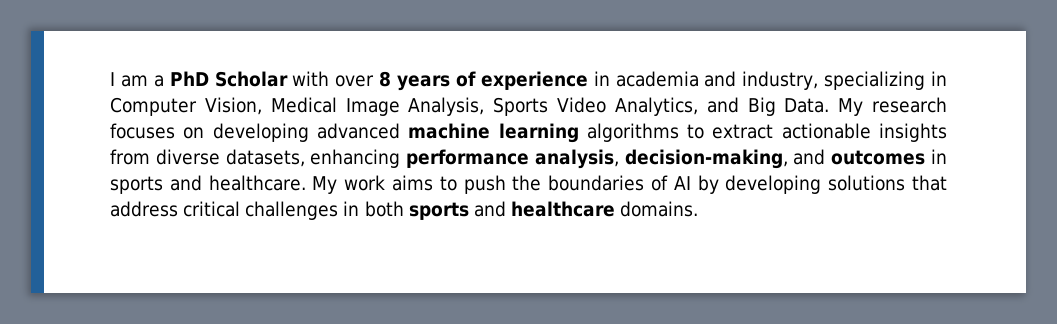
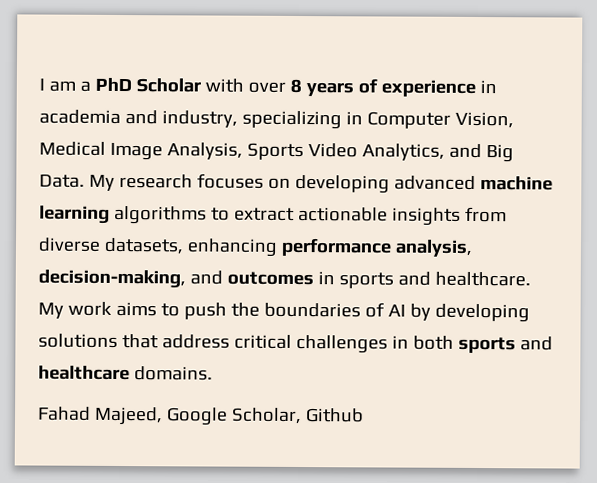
(699, 209) none -> [37,406,364,426] // Fahad Majeed, Google Scholar, Github

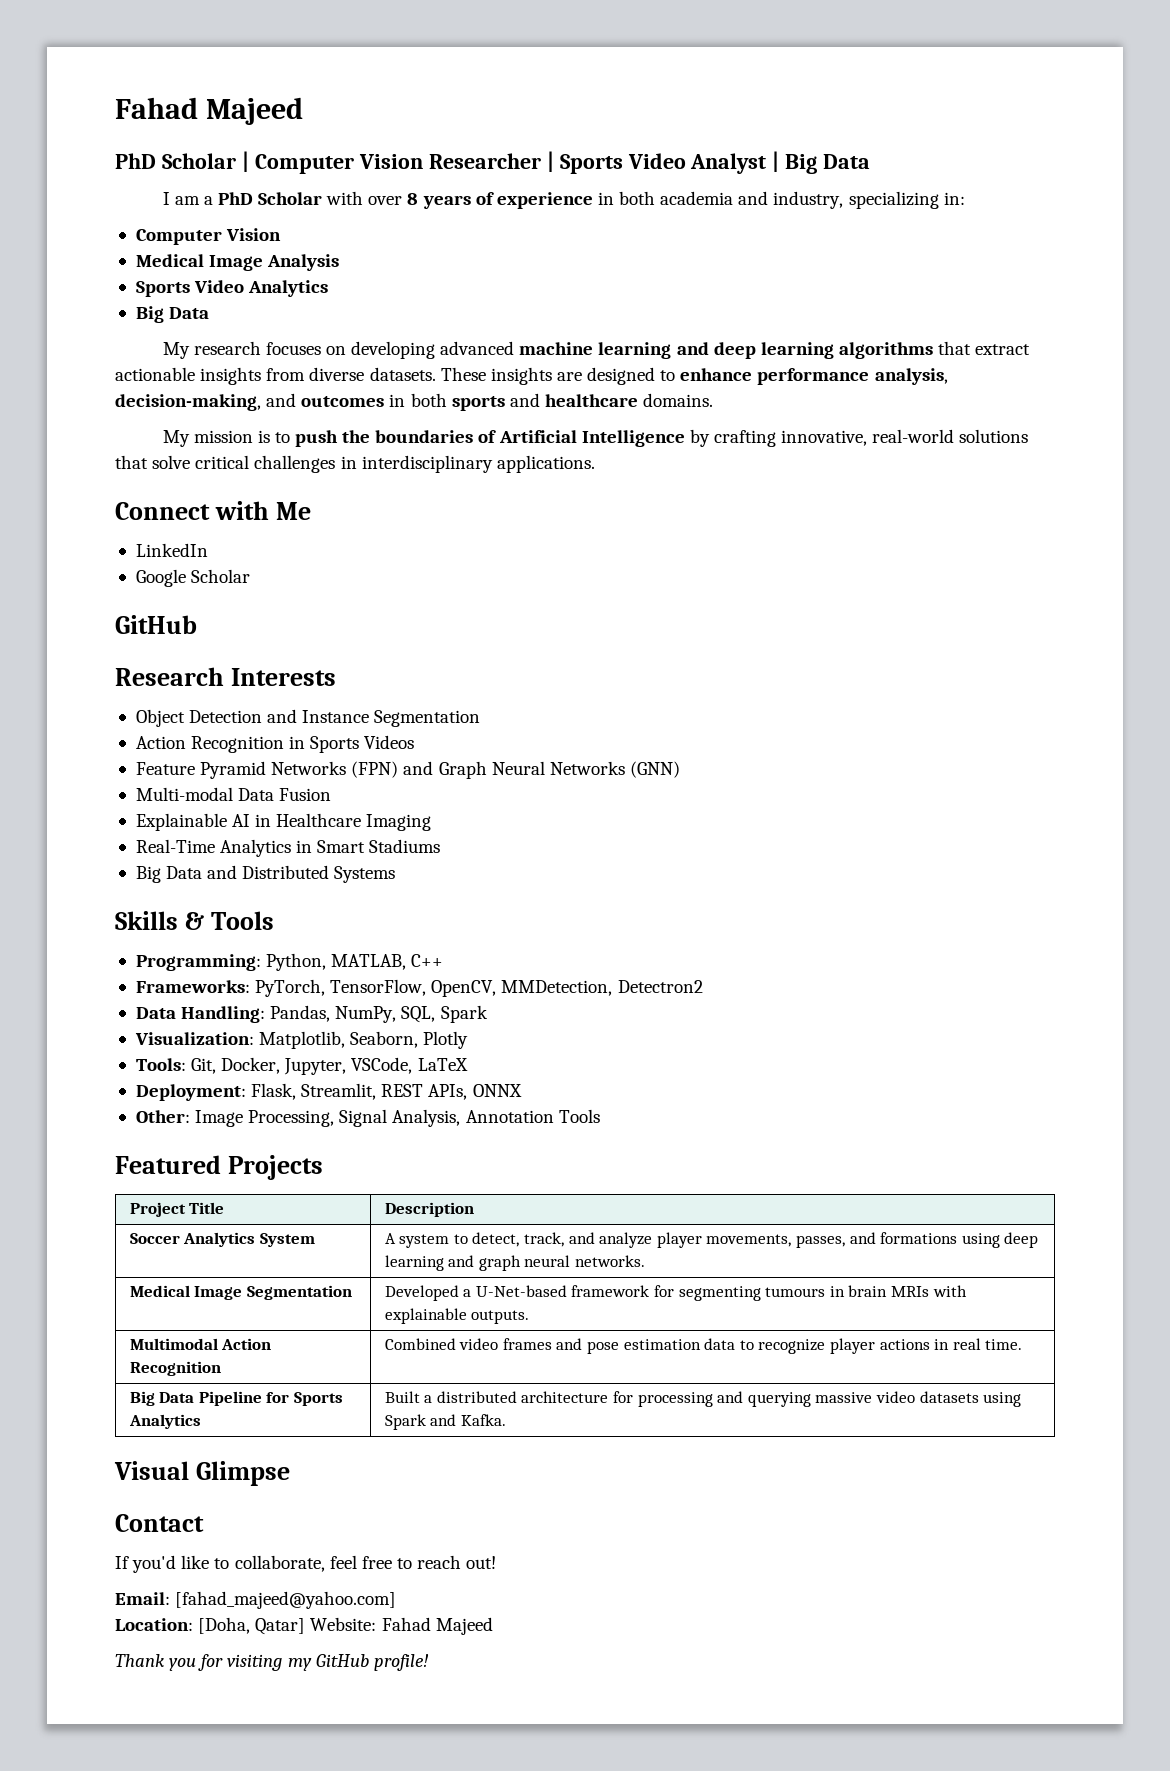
(39, 84) none -> [115,97,303,125] [115,151,871,174] Fahad Majeed // PhD Scholar | Computer Vision Researcher | Sports Video Analyst | Big Data //
(497, 87) none -> [619,191,656,205] both
[345,111,514,129] [39,141,514,163] [39,174,85,188] in Computer Vision, Medical Image Analysis, Sports Video Analytics, and Big Data. -> [943,192,965,205] [135,228,282,245] [135,254,340,271] [135,280,329,297] [135,306,210,323] in: // Computer Vision // Medical Image Analysis // Sports Video Analytics // Big Data //
[113,205,230,225] algorithms to -> [676,341,972,359] and deep learning algorithms that
[103,237,278,257] datasets, enhancing -> [369,367,753,385] datasets. These insights are designed to enhance
[338,271,531,289] [38,301,530,323] [38,333,409,354] sports and healthcare. My work aims to push the boundaries of AI by developing solutions that address critical challenges in -> (406, 400) none
[37,406,364,426] Fahad Majeed, Google Scholar, Github -> [162,429,1029,447] [115,455,595,473] [115,501,311,520] [135,543,208,557] [135,569,251,587] [115,615,197,634] [115,667,336,686] [135,709,481,727] [135,735,415,753] [135,761,680,779] [135,787,332,801] [135,813,432,831] [135,839,441,857] [135,865,396,883] [115,911,274,930] [135,953,444,971] [135,979,703,997] [135,1005,488,1023] [134,1031,469,1049] [135,1057,468,1075] [135,1083,522,1101] [135,1109,600,1127] [115,1155,323,1180] [129,1202,225,1217] [384,1202,474,1217] [129,1232,315,1247] [384,1232,1039,1248] [384,1255,646,1271] [129,1285,352,1300] [384,1285,967,1301] [384,1308,530,1324] [129,1338,272,1350] [129,1361,221,1376] [384,1338,1023,1354] [129,1391,344,1406] [128,1414,201,1429] [384,1391,1022,1407] [384,1414,506,1430] [114,1461,290,1486] [115,1514,204,1532] [115,1555,497,1573] [115,1591,397,1609] [115,1617,493,1635] [115,1654,429,1671] My mission is to push the boundaries of Artificial Intelligence by crafting innovative, real-world solutions that solve critical challenges in interdisciplinary applications. // Connect with Me // LinkedIn // Google Scholar // GitHub // Research Interests // Object Detection and Instance Segmentation // Action Recognition in Sports Videos // Feature Pyramid Networks (FPN) and Graph Neural Networks (GNN) // Multi-modal Data Fusion // Explainable AI in Healthcare Imaging // Real-Time Analytics in Smart Stadiums // Big Data and Distributed Systems // Skills & Tools // Programming: Python, MATLAB, C++ // Frameworks: PyTorch, TensorFlow, OpenCV, MMDetection, Detectron2 // Data Handling: Pandas, NumPy, SQL, Spark // Visualization: Matplotlib, Seaborn, Plotly // Tools: Git, Docker, Jupyter, VSCode, LaTeX // Deployment: Flask, Streamlit, REST APIs, ONNX // Other: Image Processing, Signal Analysis, Annotation Tools // Featured Projects // Project Title | Description // Soccer Analytics System | A system to detect, track, and analyze player movements, passes, and formations using deep learning and graph neural networks. // Medical Image Segmentation | Developed a U-Net-based framework for segmenting tumours in brain MRIs with explainable outputs. // Multimodal Action Recognition | Combined video frames and pose estimation data to recognize player actions in real time. // Big Data Pipeline for Sports Analytics | Built a distributed architecture for processing and querying massive video datasets using Spark and Kafka. // Visual Glimpse // Contact // If you'd like to collaborate, feel free to reach out! // Email: [fahad_majeed@yahoo.com] // Location: [Doha, Qatar] Website: Fahad Majeed // Thank you for visiting my GitHub profile!

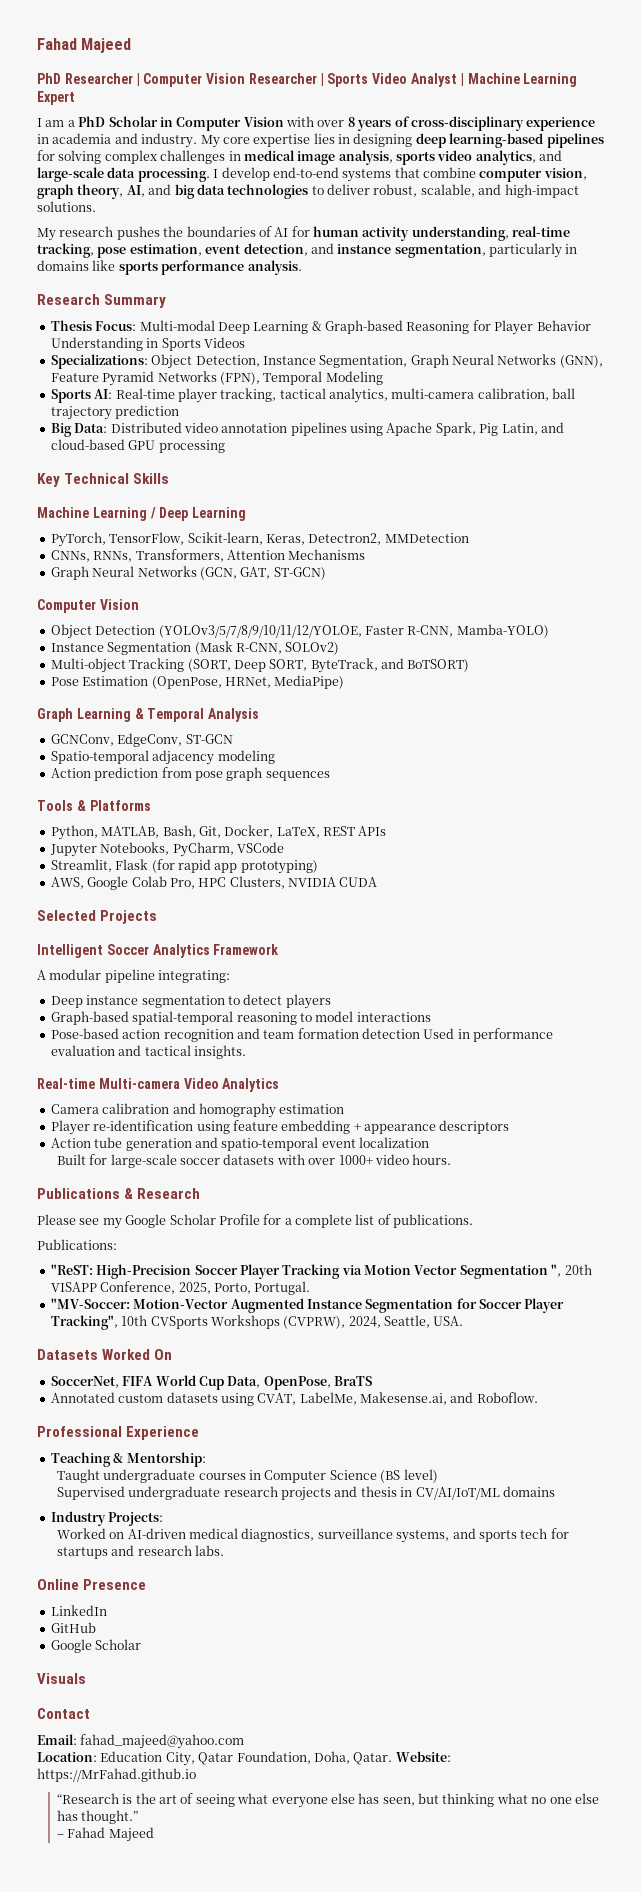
[161,153,236,169] Scholar -> [64,73,133,84] Researcher
[785,154,871,174] Big Data -> [467,73,578,87] [37,91,75,105] Machine Learning Expert
(323, 198) none -> [159,117,284,131] in Computer Vision
(494, 198) none -> [410,116,524,131] cross-disciplinary
[619,191,656,205] both -> (49, 139) none
[773,191,965,209] [135,228,282,245] [135,254,340,271] [135,280,329,297] [135,306,210,323] [162,341,1031,359] [115,367,948,385] [115,393,714,411] [162,429,1029,447] [115,455,595,473] [115,501,311,520] industry, specializing in: // Computer Vision // Medical Image Analysis // Sports Video Analytics // Big Data // My research focuses on developing advanced machine learning and deep learning algorithms that extract actionable insights from diverse datasets. These insights are designed to enhance performance analysis, decision-making, and outcomes in both sports and healthcare domains. // My mission is to push the boundaries of Artificial Intelligence by crafting innovative, real-world solutions that solve critical challenges in interdisciplinary applications. // Connect with Me -> [141,133,604,148] [37,150,563,165] [37,167,587,182] [37,184,579,199] [37,201,96,212] [37,226,571,241] [37,243,578,258] [37,260,302,275] [37,294,167,308] [50,320,591,335] [50,337,245,351] [50,354,603,369] [50,371,383,386] [50,388,576,403] [50,405,180,420] [50,422,564,437] [50,439,225,453] [37,473,170,487] [37,507,247,521] [50,532,469,547] [50,549,366,562] [50,566,326,580] [37,599,139,613] [50,624,549,639] [50,641,340,655] [50,658,470,673] [50,675,345,689] [37,708,260,722] [50,733,233,747] [50,750,275,765] [50,767,330,781] [37,800,151,811] [50,825,387,840] [49,842,284,857] [50,859,318,874] [50,876,378,890] [37,910,158,924] [37,944,280,958] [37,969,231,983] [50,994,331,1009] [50,1011,431,1025] [50,1028,554,1042] [50,1045,246,1059] [37,1078,280,1092] [50,1103,345,1118] [50,1120,510,1135] [50,1137,429,1151] [56,1154,452,1168] [37,1188,201,1199] [37,1214,474,1229] [37,1239,117,1250] [50,1264,592,1279] [50,1281,311,1295] [50,1298,565,1313] [50,1315,464,1330] [37,1349,173,1360] [50,1375,372,1390] [50,1392,538,1406] [37,1426,200,1440] [50,1452,206,1467] [56,1469,438,1483] [56,1486,555,1501] [50,1511,164,1526] [56,1528,569,1543] [56,1545,225,1559] [37,1579,147,1590] industry. My core expertise lies in designing deep learning-based pipelines for solving complex challenges in medical image analysis, sports video analytics, and large-scale data processing. I develop end-to-end systems that combine computer vision, graph theory, AI, and big data technologies to deliver robust, scalable, and high-impact solutions. // My research pushes the boundaries of AI for human activity understanding, real-time tracking, pose estimation, event detection, and instance segmentation, particularly in domains like sports performance analysis. // Research Summary // Thesis Focus: Multi-modal Deep Learning & Graph-based Reasoning for Player Behavior Understanding in Sports Videos // Specializations: Object Detection, Instance Segmentation, Graph Neural Networks (GNN), Feature Pyramid Networks (FPN), Temporal Modeling // Sports AI: Real-time player tracking, tactical analytics, multi-camera calibration, ball trajectory prediction // Big Data: Distributed video annotation pipelines using Apache Spark, Pig Latin, and cloud-based GPU processing // Key Technical Skills // Machine Learning / Deep Learning // PyTorch, TensorFlow, Scikit-learn, Keras, Detectron2, MMDetection // CNNs, RNNs, Transformers, Attention Mechanisms // Graph Neural Networks (GCN, GAT, ST-GCN) // Computer Vision // Object Detection (YOLOv3/5/7/8/9/10/11/12/YOLOE, Faster R-CNN, Mamba-YOLO) // Instance Segmentation (Mask R-CNN, SOLOv2) // Multi-object Tracking (SORT, Deep SORT, ByteTrack, and BoTSORT) // Pose Estimation (OpenPose, HRNet, MediaPipe) // Graph Learning & Temporal Analysis // GCNConv, EdgeConv, ST-GCN // Spatio-temporal adjacency modeling // Action prediction from pose graph sequences // Tools & Platforms // Python, MATLAB, Bash, Git, Docker, LaTeX, REST APIs // Jupyter Notebooks, PyCharm, VSCode // Streamlit, Flask (for rapid app prototyping) // AWS, Google Colab Pro, HPC Clusters, NVIDIA CUDA // Selected Projects // Intelligent Soccer Analytics Framework // A modular pipeline integrating: // Deep instance segmentation to detect players // Graph-based spatial-temporal reasoning to model interactions // Pose-based action recognition and team formation detection Used in performance evaluation and tactical insights. // Real-time Multi-camera Video Analytics // Camera calibration and homography estimation // Player re-identification using feature embedding + appearance descriptors // Action tube generation and spatio-temporal event localization // Built for large-scale soccer datasets with over 1000+ video hours. // Publications & Research // Please see my Google Scholar Profile for a complete list of publications. // Publications: // "ReST: High-Precision Soccer Player Tracking via Motion Vector Segmentation ", 20th VISAPP Conference, 2025, Porto, Portugal. // "MV-Soccer: Motion-Vector Augmented Instance Segmentation for Soccer Player Tracking", 10th CVSports Workshops (CVPRW), 2024, Seattle, USA. // Datasets Worked On // SoccerNet, FIFA World Cup Data, OpenPose, BraTS // Annotated custom datasets using CVAT, LabelMe, Makesense.ai, and Roboflow. // Professional Experience // Teaching & Mentorship: // Taught undergraduate courses in Computer Science (BS level) // Supervised undergraduate research projects and thesis in CV/AI/IoT/ML domains // Industry Projects: // Worked on AI-driven medical diagnostics, surveillance systems, and sports tech for startups and research labs. // Online Presence
(208, 550) none -> [50,1622,96,1633] // GitHub
[115,615,197,634] [115,667,336,686] [135,709,481,727] [135,735,415,753] [135,761,680,779] [135,787,332,801] [135,813,432,831] [135,839,441,857] [135,865,396,883] [115,911,274,930] [135,953,444,971] [135,979,703,997] [135,1005,488,1023] [134,1031,469,1049] [135,1057,468,1075] [135,1083,522,1101] [135,1109,600,1127] [115,1155,323,1180] [129,1202,225,1217] [384,1202,474,1217] [129,1232,315,1247] [384,1232,1039,1248] [384,1255,646,1271] [129,1285,352,1300] [384,1285,967,1301] [384,1308,530,1324] [129,1338,272,1350] [129,1361,221,1376] [384,1338,1023,1354] [129,1391,344,1406] [128,1414,201,1429] [384,1391,1022,1407] [384,1414,506,1430] [114,1461,290,1486] [115,1514,204,1532] [115,1555,497,1573] GitHub // Research Interests // Object Detection and Instance Segmentation // Action Recognition in Sports Videos // Feature Pyramid Networks (FPN) and Graph Neural Networks (GNN) // Multi-modal Data Fusion // Explainable AI in Healthcare Imaging // Real-Time Analytics in Smart Stadiums // Big Data and Distributed Systems // Skills & Tools // Programming: Python, MATLAB, C++ // Frameworks: PyTorch, TensorFlow, OpenCV, MMDetection, Detectron2 // Data Handling: Pandas, NumPy, SQL, Spark // Visualization: Matplotlib, Seaborn, Plotly // Tools: Git, Docker, Jupyter, VSCode, LaTeX // Deployment: Flask, Streamlit, REST APIs, ONNX // Other: Image Processing, Signal Analysis, Annotation Tools // Featured Projects // Project Title | Description // Soccer Analytics System | A system to detect, track, and analyze player movements, passes, and formations using deep learning and graph neural networks. // Medical Image Segmentation | Developed a U-Net-based framework for segmenting tumours in brain MRIs with explainable outputs. // Multimodal Action Recognition | Combined video frames and pose estimation data to recognize player actions in real time. // Big Data Pipeline for Sports Analytics | Built a distributed architecture for processing and querying massive video datasets using Spark and Kafka. // Visual Glimpse // Contact // If you'd like to collaborate, feel free to reach out! -> [37,1673,86,1684] [37,1708,90,1719] Visuals // Contact
[175,1591,397,1609] [fahad_majeed@yahoo.com] -> [80,1734,245,1749] fahad_majeed@yahoo.com
[198,1617,493,1635] [115,1654,429,1671] [Doha, Qatar] Website: Fahad Majeed // Thank you for visiting my GitHub profile! -> [100,1751,451,1766] [37,1768,196,1782] [56,1793,599,1808] [56,1810,139,1824] [56,1827,154,1842] Education City, Qatar Foundation, Doha, Qatar. Website: https://MrFahad.github.io // “Research is the art of seeing what everyone else has seen, but thinking what no one else has thought.” // – Fahad Majeed

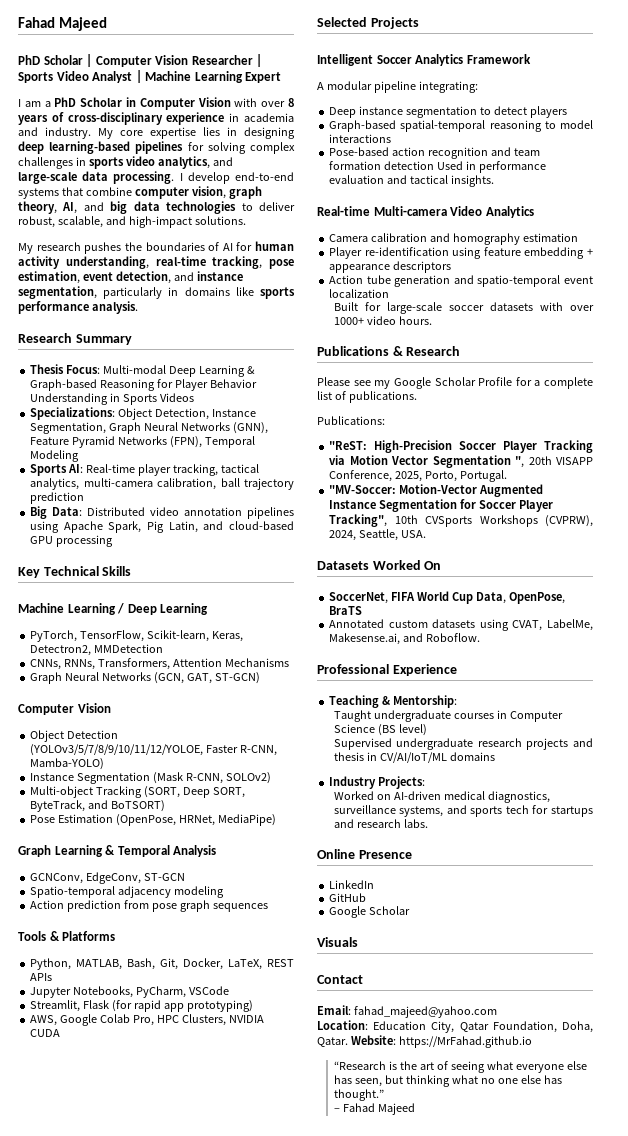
[64,73,133,84] Researcher -> [43,55,83,65] Scholar
[243,150,393,165] medical image analysis, -> (86, 161) none

